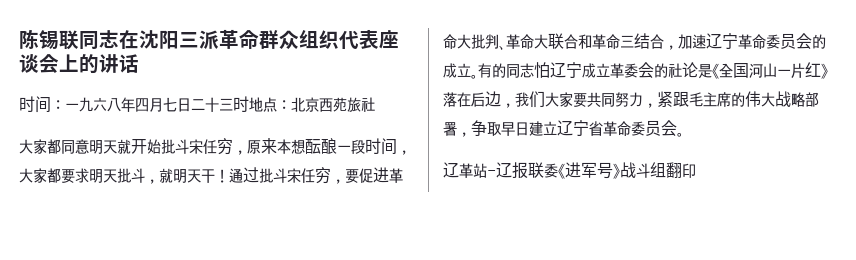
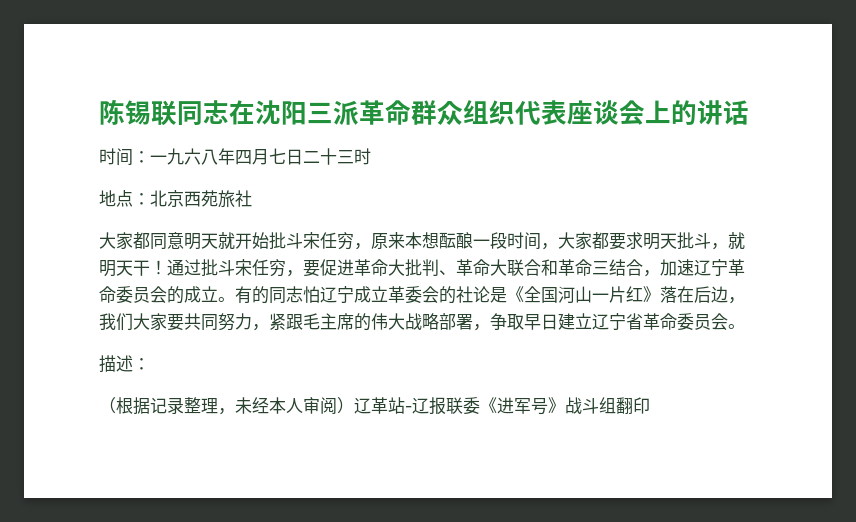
(249, 104) none -> (371, 156) //
(684, 134) none -> [99,355,150,373] [99,397,354,415] 描述： // （根据记录整理，未经本人审阅）

